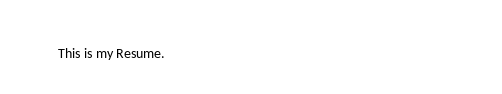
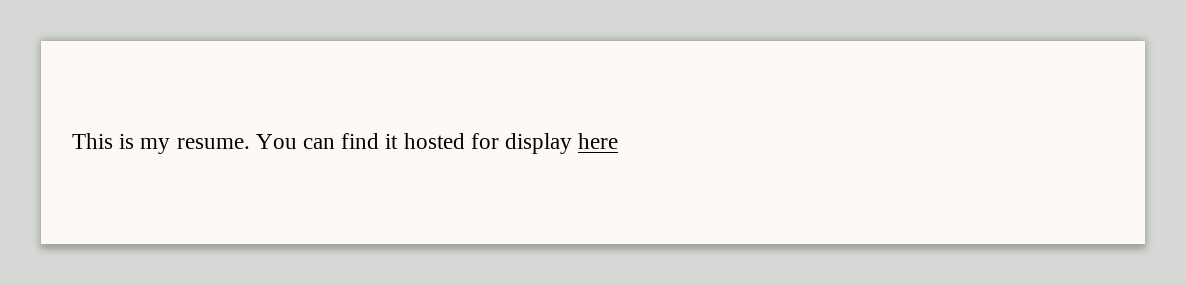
[116,49,166,58] Resume. -> [176,133,619,154] resume. You can find it hosted for display here

